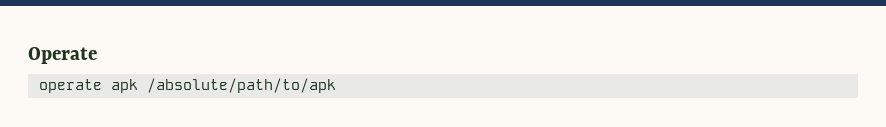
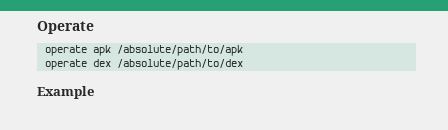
(337, 85) none -> [44,59,243,70] [37,86,94,99] // operate dex /absolute/path/to/dex // Example

